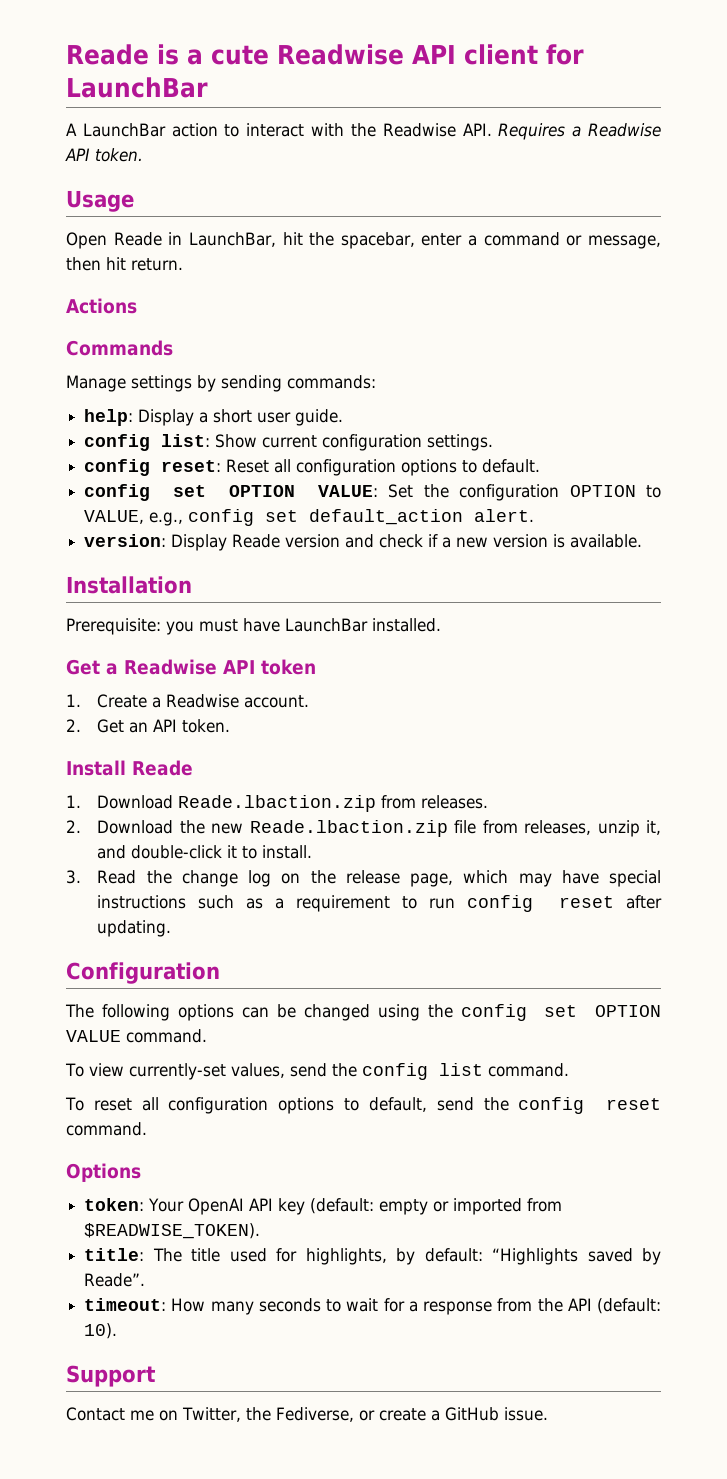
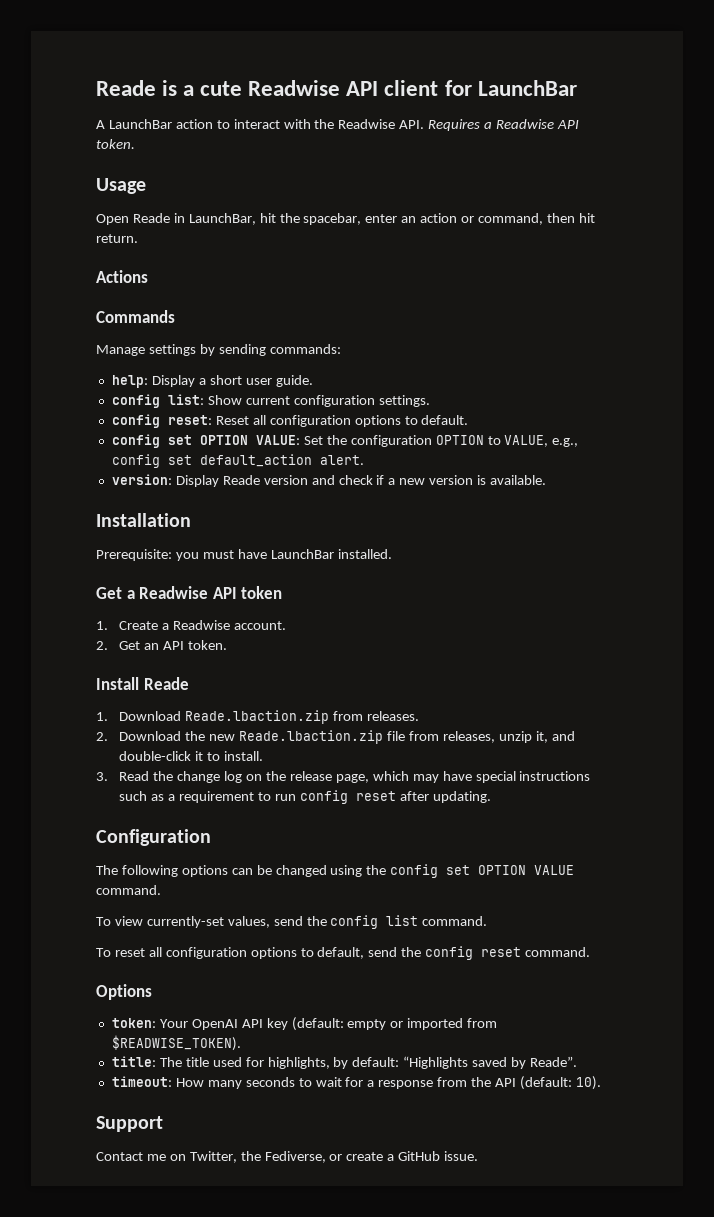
[468,232,661,249] a command or message, -> [401,213,544,225] an action or command,

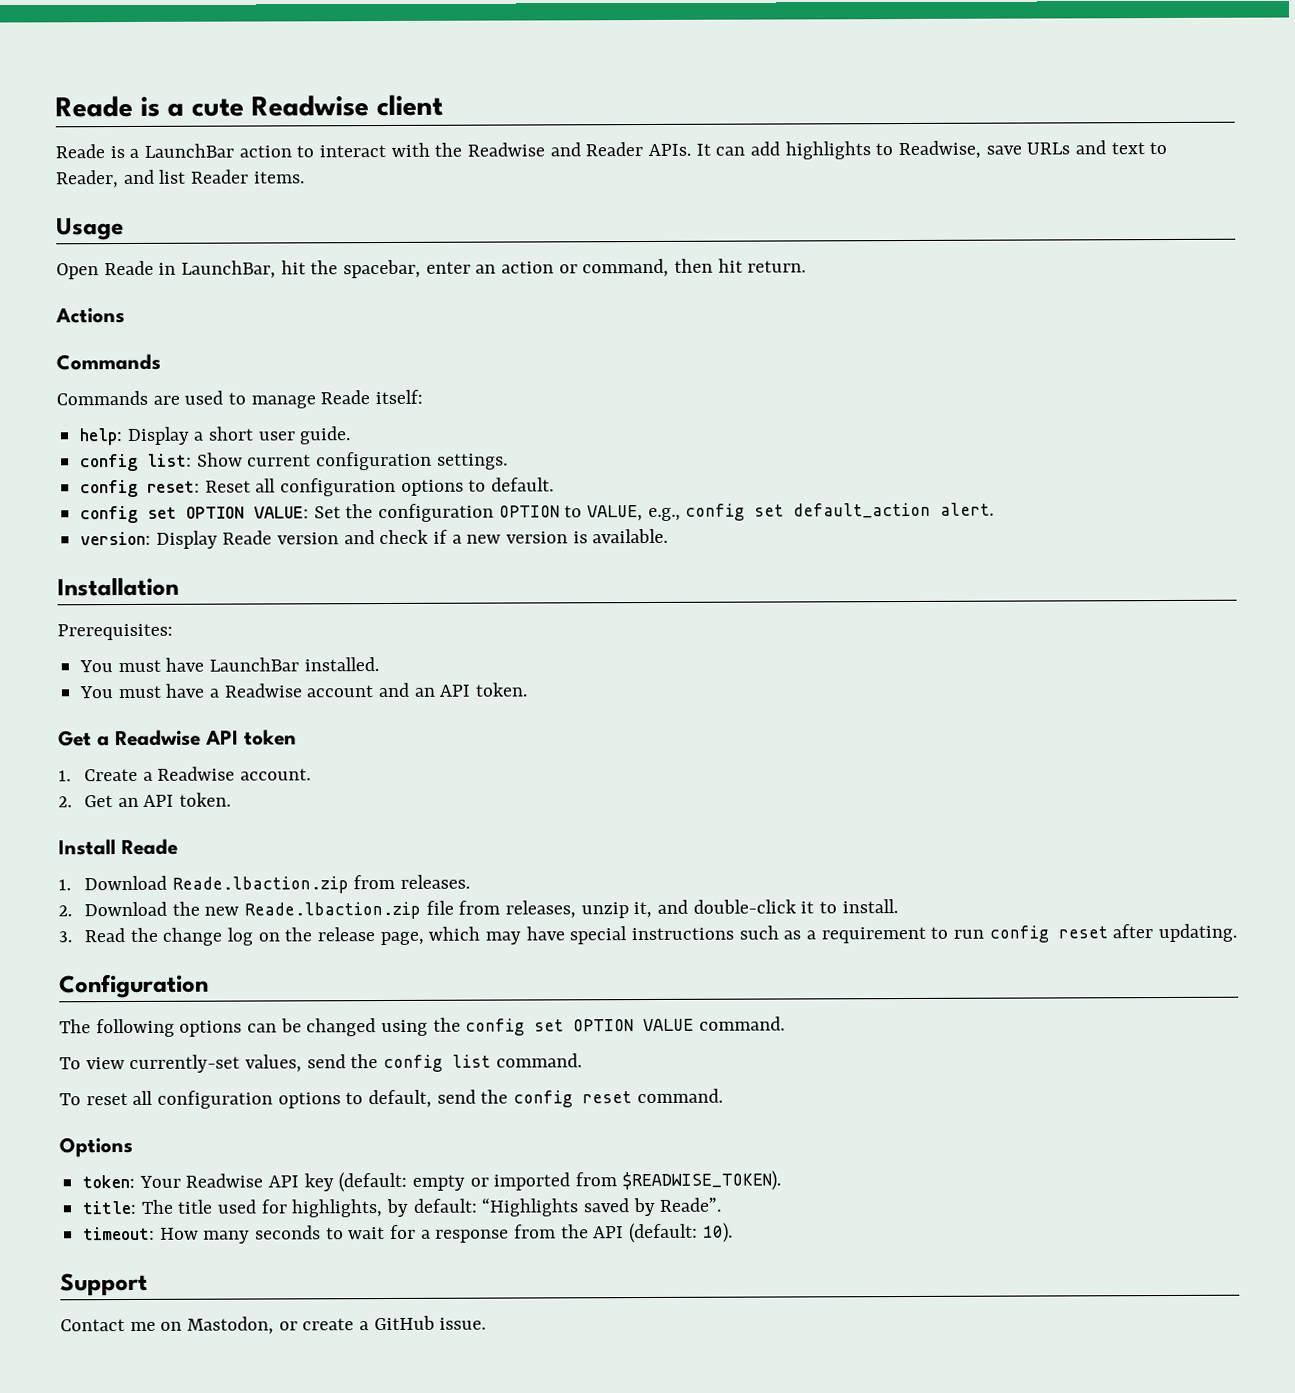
[346,81,379,96] API -> (369, 106) none
[444,80,577,96] [96,120,105,129] for LaunchBar // A -> [55,144,140,159] // Reade is a
[399,119,579,131] [96,139,135,149] API. Requires a Readwise API token. -> [549,140,1168,160] [55,169,305,189] and Reader APIs. It can add highlights to Readwise, save URLs and text to Reader, and list Reader items.
[96,344,341,356] Manage settings by sending commands: -> [56,389,424,409] Commands are used to manage Reade itself:
[96,549,199,561] Prerequisite: you -> [57,623,173,641] [79,660,114,673] Prerequisites: // You
(392, 554) none -> [79,682,528,699] // You must have a Readwise account and an API token.
[191,1019,238,1030] OpenAI -> [185,1173,264,1188] Readwise
[189,1151,326,1163] Twitter, the Fediverse, -> [187,1316,275,1335] Mastodon,

